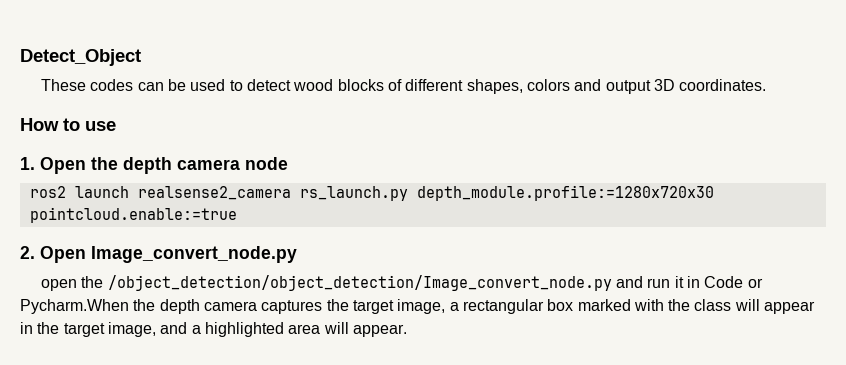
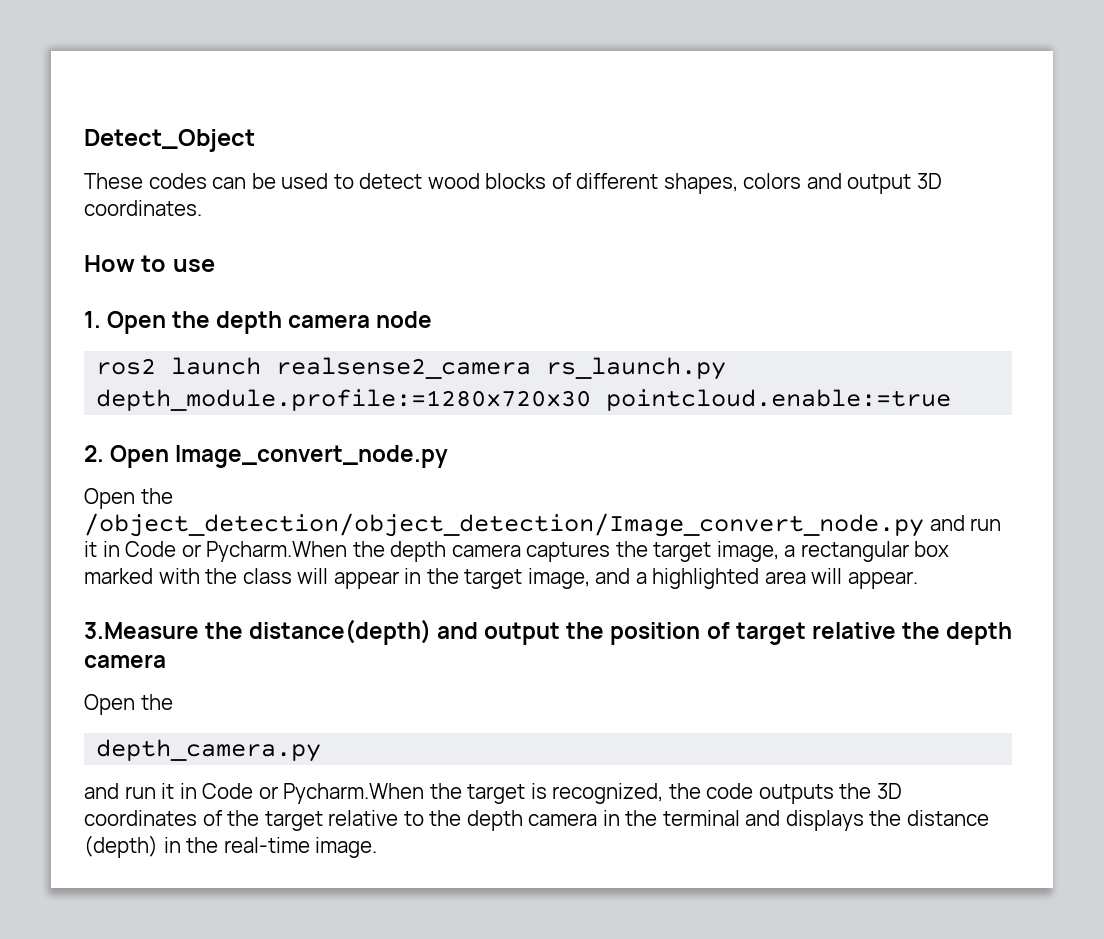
[41,279,78,291] open -> [84,488,135,509] Open
(407, 330) none -> [84,619,1012,645] [84,654,166,668] [84,694,173,715] [96,739,322,762] [84,783,903,804] [84,810,990,831] [84,835,378,858] // 3.Measure the distance(depth) and output the position of target relative the depth camera // Open the // depth_camera.py // and run it in Code or Pycharm.When the target is recognized, the code outputs the 3D coordinates of the target relative to the depth camera in the terminal and displays the distance (depth) in the real-time image.

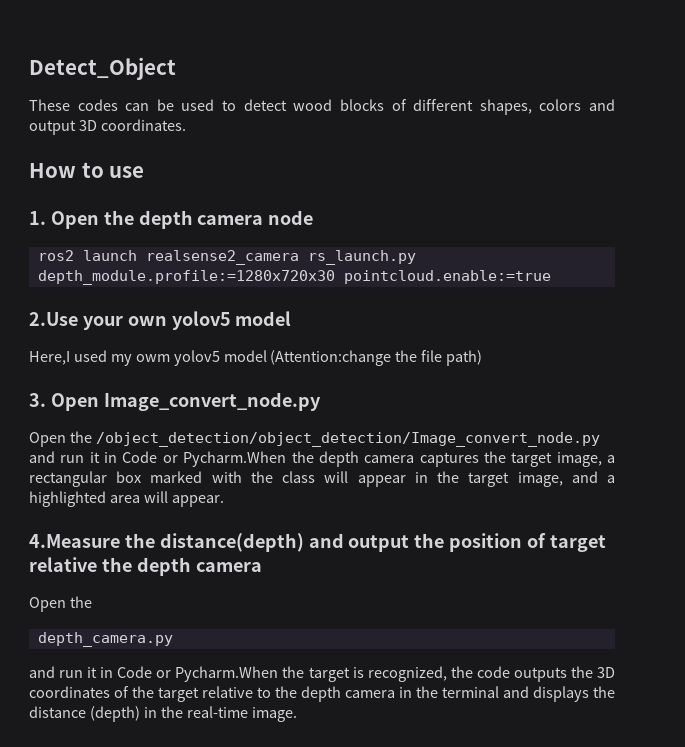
[84,445,104,462] 2. -> [29,311,292,330] [29,350,483,366] [29,393,46,407] 2.Use your own yolov5 model // Here,I used my owm yolov5 model (Attention:change the file path) // 3.
[84,622,199,639] 3.Measure -> [29,534,120,548] 4.Measure

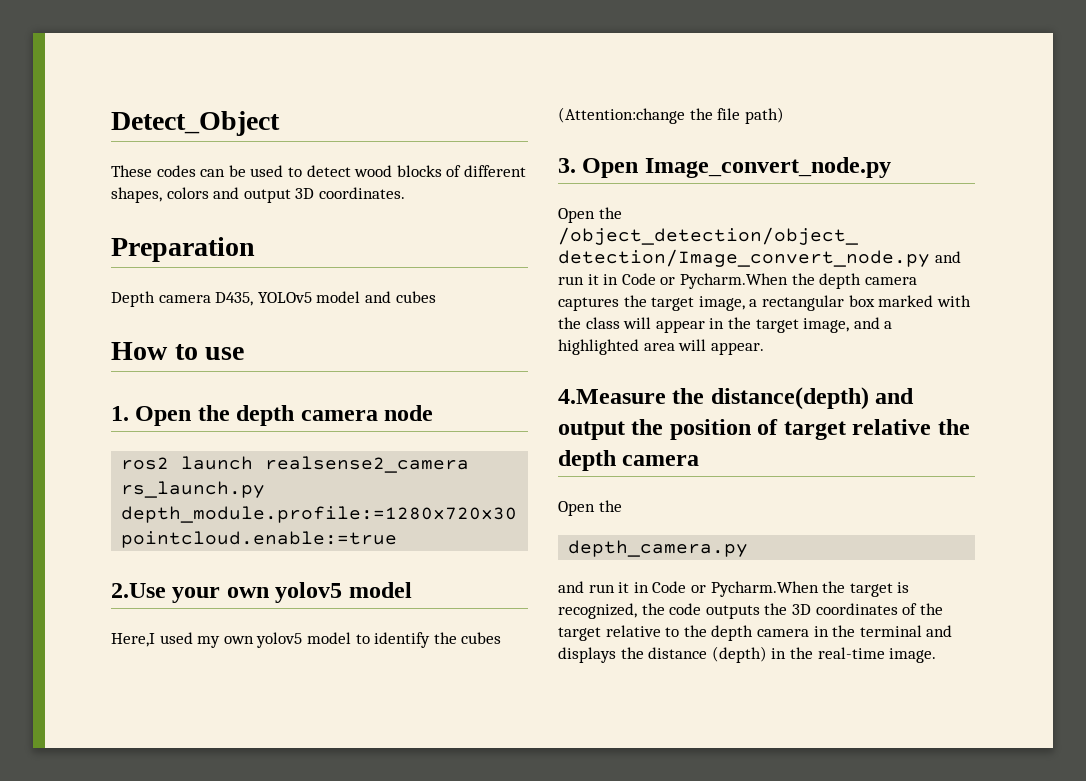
(186, 125) none -> [111,237,255,262] [111,291,436,307] // Preparation // Depth camera D435, YOLOv5 model and cubes
[135,350,267,366] owm yolov5 model -> [223,632,502,648] own yolov5 model to identify the cubes

